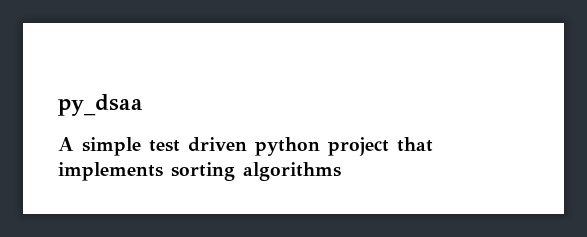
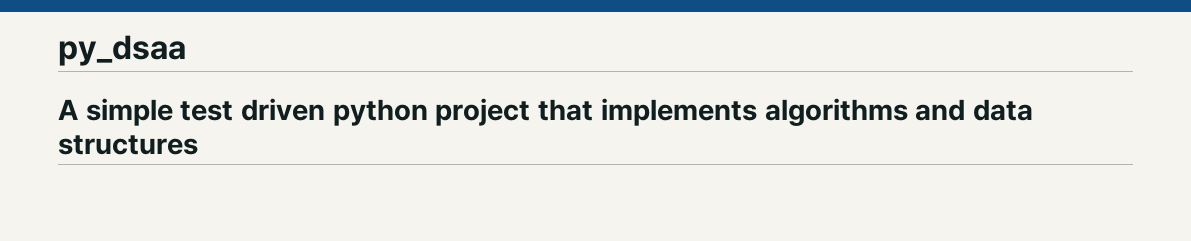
[171,162,341,181] sorting algorithms -> [764,98,1033,126] [58,135,198,155] algorithms and data structures

